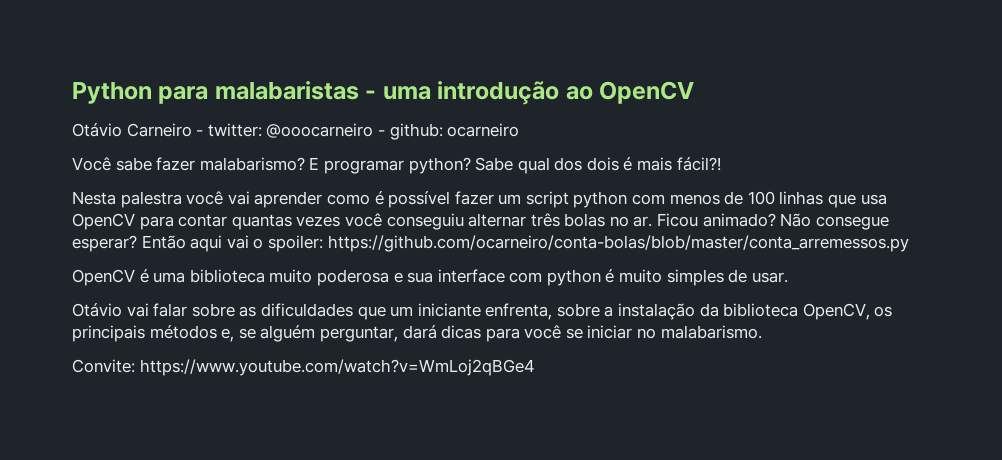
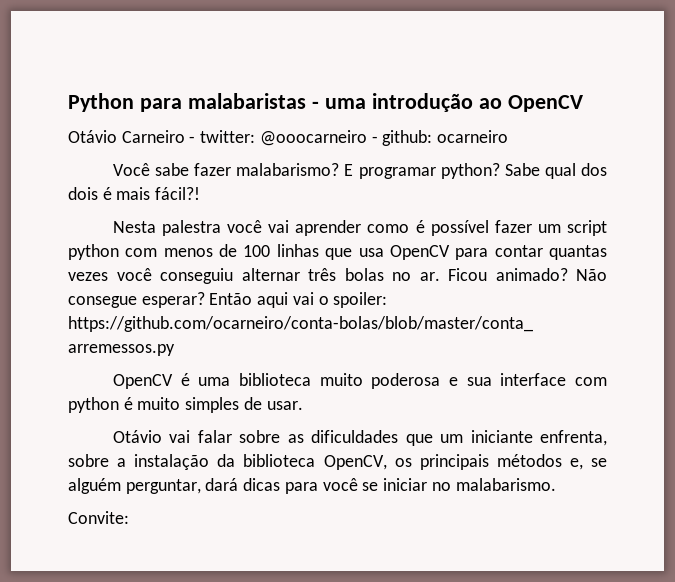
[139,359,535,376] https://www.youtube.com/watch?v=WmLoj2qBGe4 -> (129, 517) none

